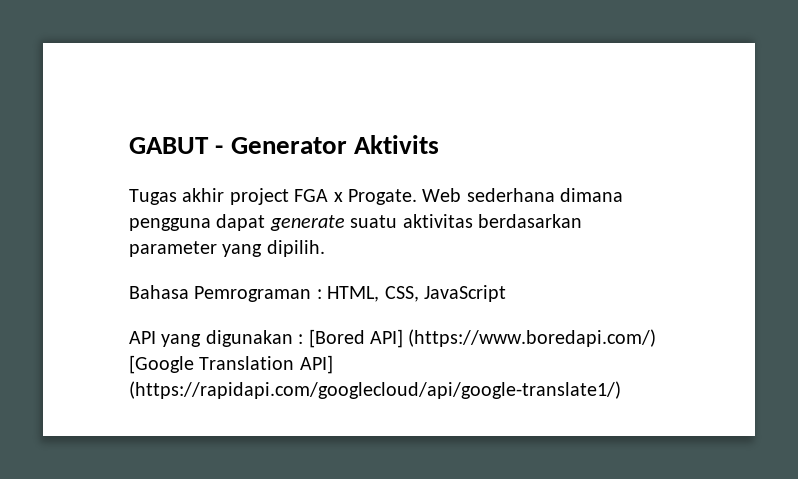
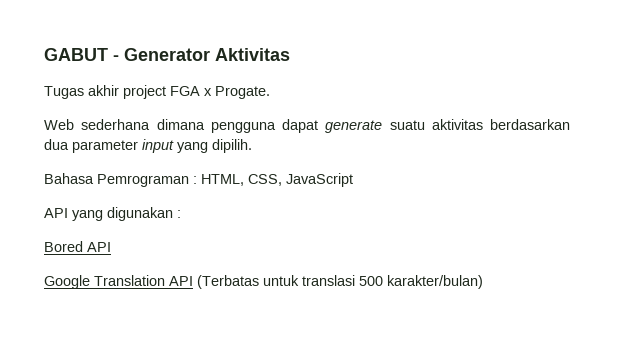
[353,135,439,154] Aktivits -> [215,48,290,61] Aktivitas
(417, 197) none -> (270, 92) //
[129,241,217,257] parameter -> [44,139,174,153] dua parameter input
[308,329,657,348] [129,355,333,374] [129,381,621,399] [Bored API] (https://www.boredapi.com/) [Google Translation API] (https://rapidapi.com/googlecloud/api/google-translate1/) -> [44,241,111,252] [44,275,483,289] // Bored API // Google Translation API (Terbatas untuk translasi 500 karakter/bulan)

